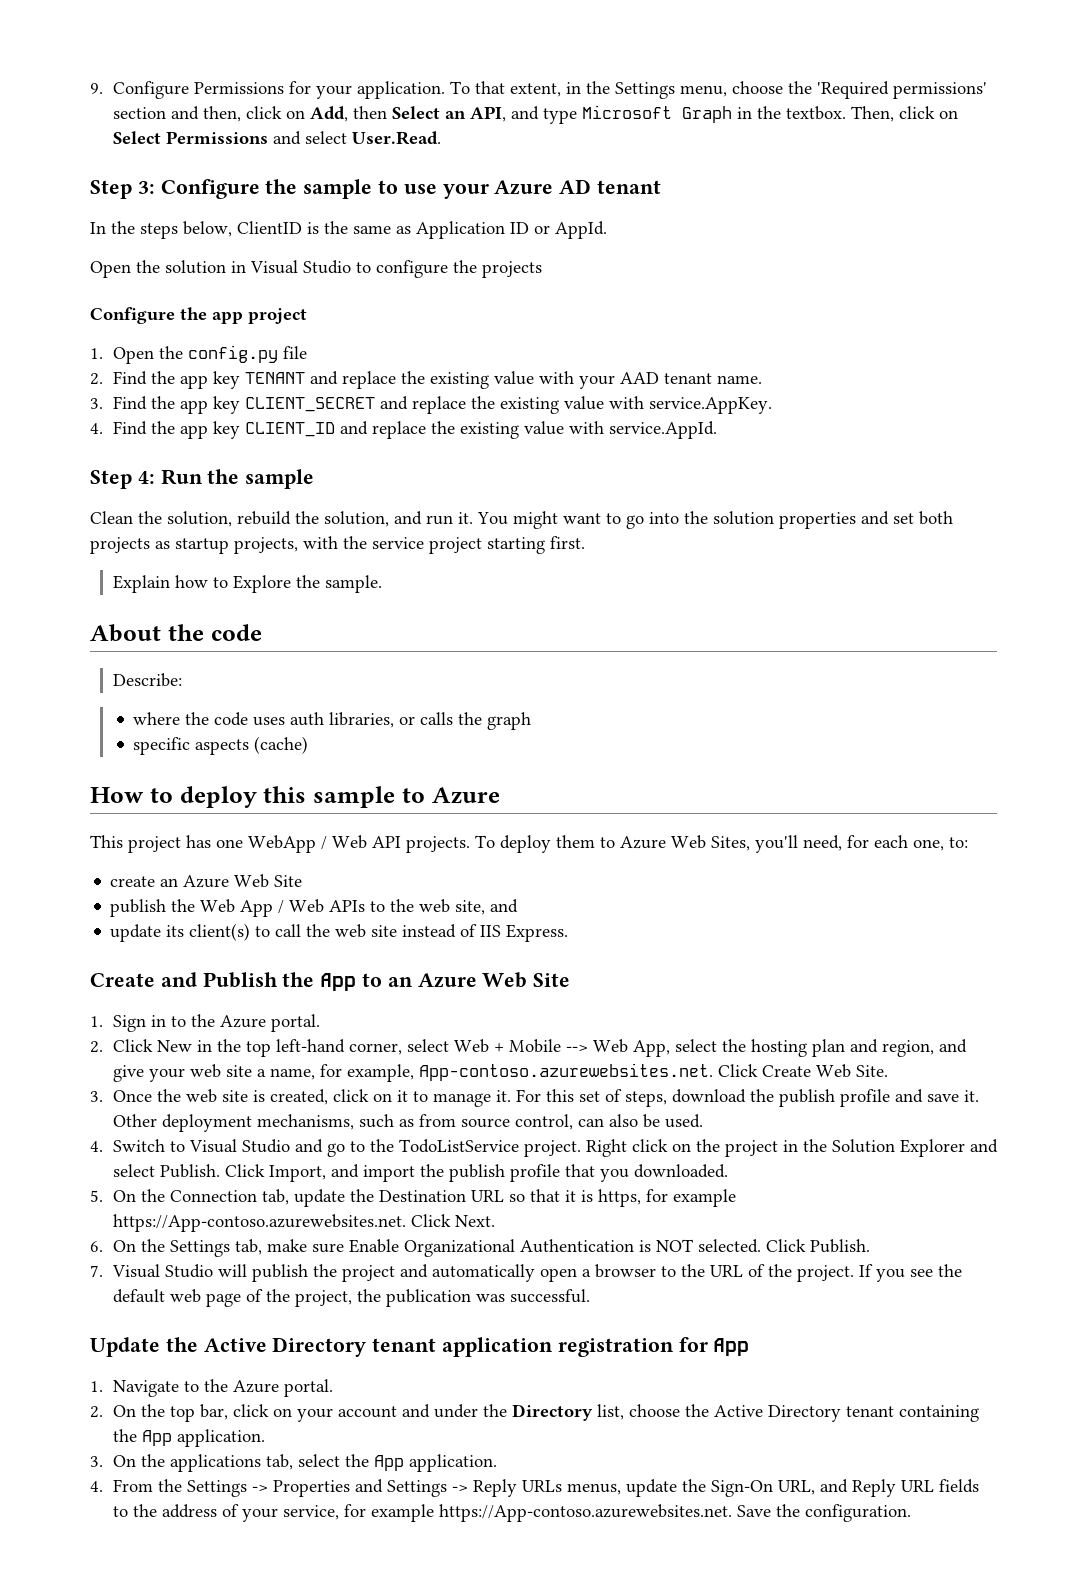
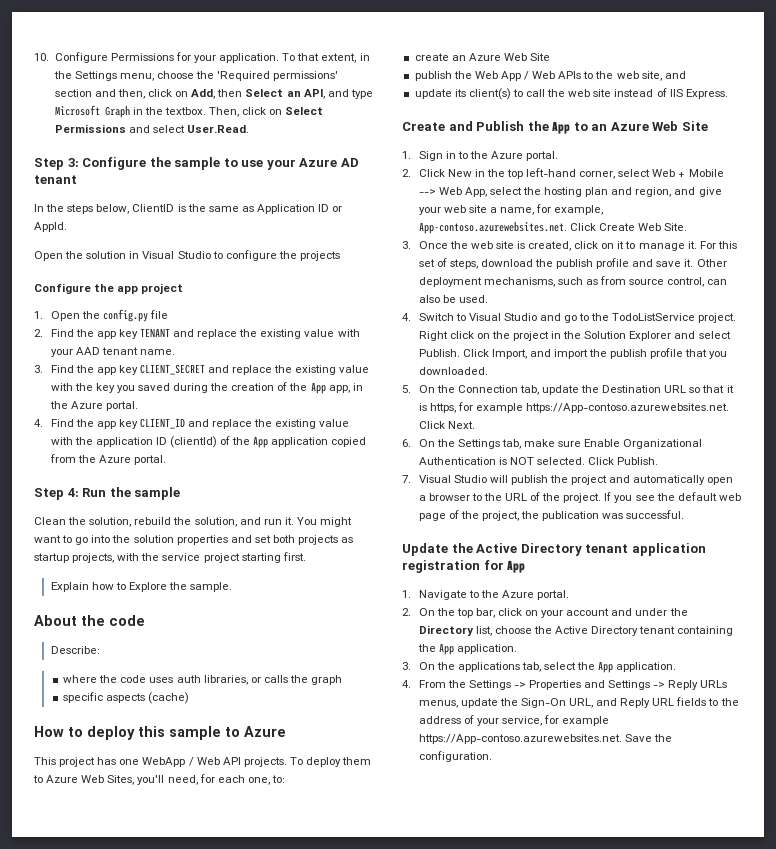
[90,83,103,94] 9. -> [34,53,49,61] 10.
[648,397,772,414] service.AppKey. -> [74,382,363,394] [49,401,138,411] the key you saved during the creation of the App app, in the Azure portal.
[608,421,717,439] service.AppId. -> [74,436,367,448] [49,454,166,465] the application ID (clientId) of the App application copied from the Azure portal.

